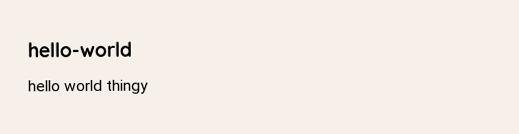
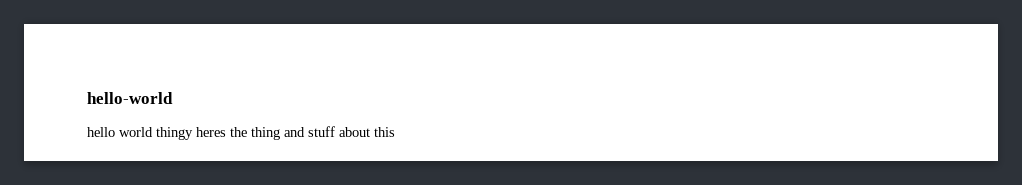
(150, 86) none -> [196,126,395,140] heres the thing and stuff about this

